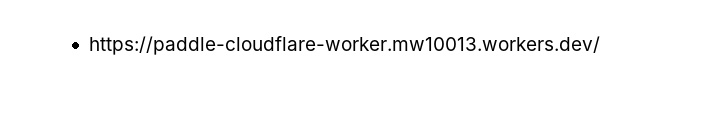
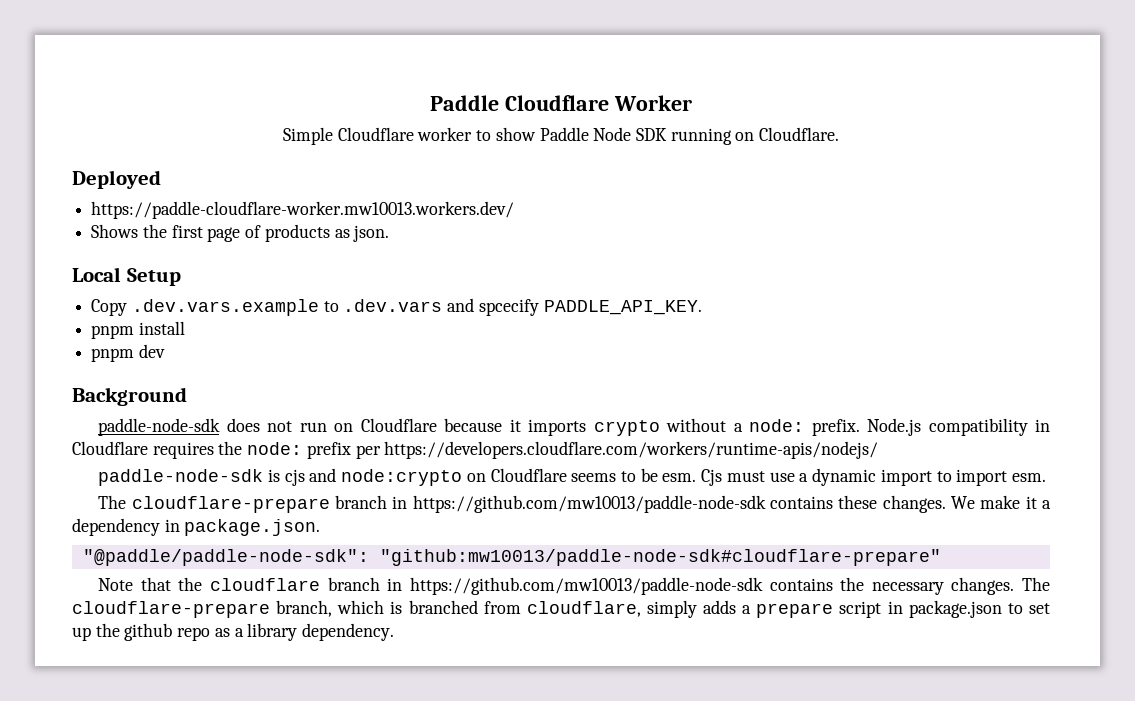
[88,36,600,55] https://paddle-cloudflare-worker.mw10013.workers.dev/ -> [430,95,692,111] [282,127,840,145] [72,170,161,189] [91,201,515,219] [91,224,390,242] [72,267,181,286] [91,298,702,316] [91,321,185,339] [91,344,165,362] [72,387,187,406] [98,418,1050,436] [72,441,879,459] [98,468,1046,486] [98,495,1051,513] [72,518,321,536] [82,549,941,566] [98,577,1051,595] [72,600,1050,618] [72,623,395,641] Paddle Cloudflare Worker // Simple Cloudflare worker to show Paddle Node SDK running on Cloudflare. // Deployed // https://paddle-cloudflare-worker.mw10013.workers.dev/ // Shows the first page of products as json. // Local Setup // Copy .dev.vars.example to .dev.vars and spcecify PADDLE_API_KEY. // pnpm install // pnpm dev // Background // paddle-node-sdk does not run on Cloudflare because it imports crypto without a node: prefix. Node.js compatibility in Cloudflare requires the node: prefix per https://developers.cloudflare.com/workers/runtime-apis/nodejs/ // paddle-node-sdk is cjs and node:crypto on Cloudflare seems to be esm. Cjs must use a dynamic import to import esm. // The cloudflare-prepare branch in https://github.com/mw10013/paddle-node-sdk contains these changes. We make it a dependency in package.json. // "@paddle/paddle-node-sdk": "github:mw10013/paddle-node-sdk#cloudflare-prepare" // Note that the cloudflare branch in https://github.com/mw10013/paddle-node-sdk contains the necessary changes. The cloudflare-prepare branch, which is branched from cloudflare, simply adds a prepare script in package.json to set up the github repo as a library dependency.

